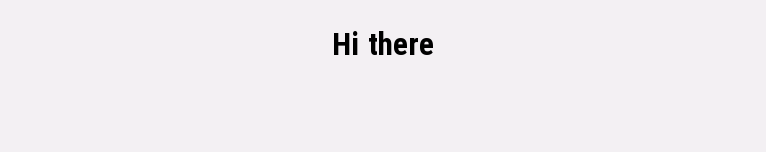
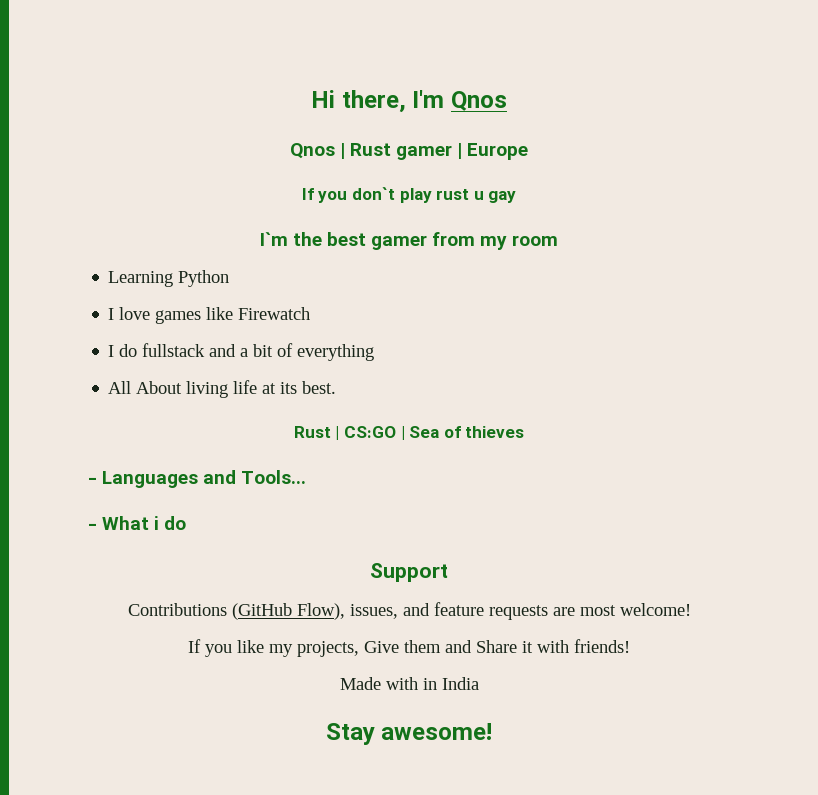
[367,31,434,55] there -> [341,90,507,113] [289,143,529,160] [301,187,517,203] [259,232,559,250] [108,270,230,287] [108,307,311,324] [108,343,375,361] [108,380,337,398] [293,426,525,440] [88,470,307,488] [88,516,187,530] [370,563,448,582] [127,602,691,620] [188,639,630,657] [339,677,479,690] [325,723,493,745] there, I'm Qnos // Qnos | Rust gamer | Europe // If you don`t play rust u gay // I`m the best gamer from my room // Learning Python // I love games like Firewatch // I do fullstack and a bit of everything // All About living life at its best. // Rust | CS:GO | Sea of thieves // - Languages and Tools... // - What i do // Support // Contributions (GitHub Flow), issues, and feature requests are most welcome! // If you like my projects, Give them and Share it with friends! // Made with in India // Stay awesome!

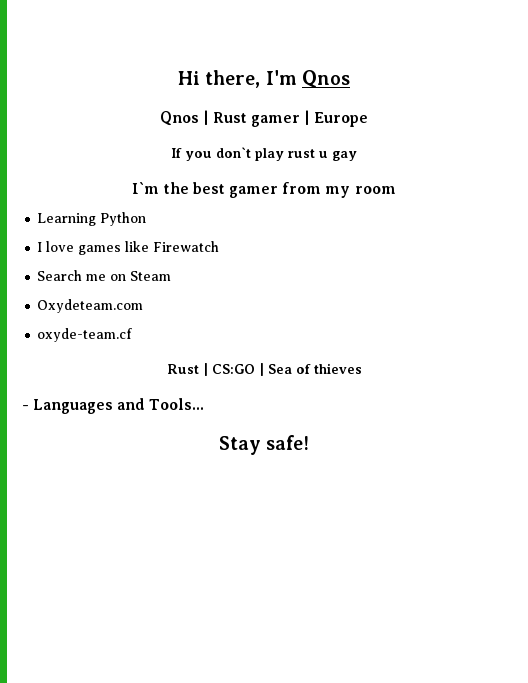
[108,343,375,361] [108,380,337,398] I do fullstack and a bit of everything // All About living life at its best. -> [37,270,172,281] [37,299,144,313] [37,328,133,342] Search me on Steam // Oxydeteam.com // oxyde-team.cf
[88,516,187,530] [370,563,448,582] [127,602,691,620] [188,639,630,657] [339,677,479,690] // - What i do // Support // Contributions (GitHub Flow), issues, and feature requests are most welcome! // If you like my projects, Give them and Share it with friends! // Made with in India -> (204, 404) none
[381,723,493,740] awesome! -> [266,435,310,450] safe!

